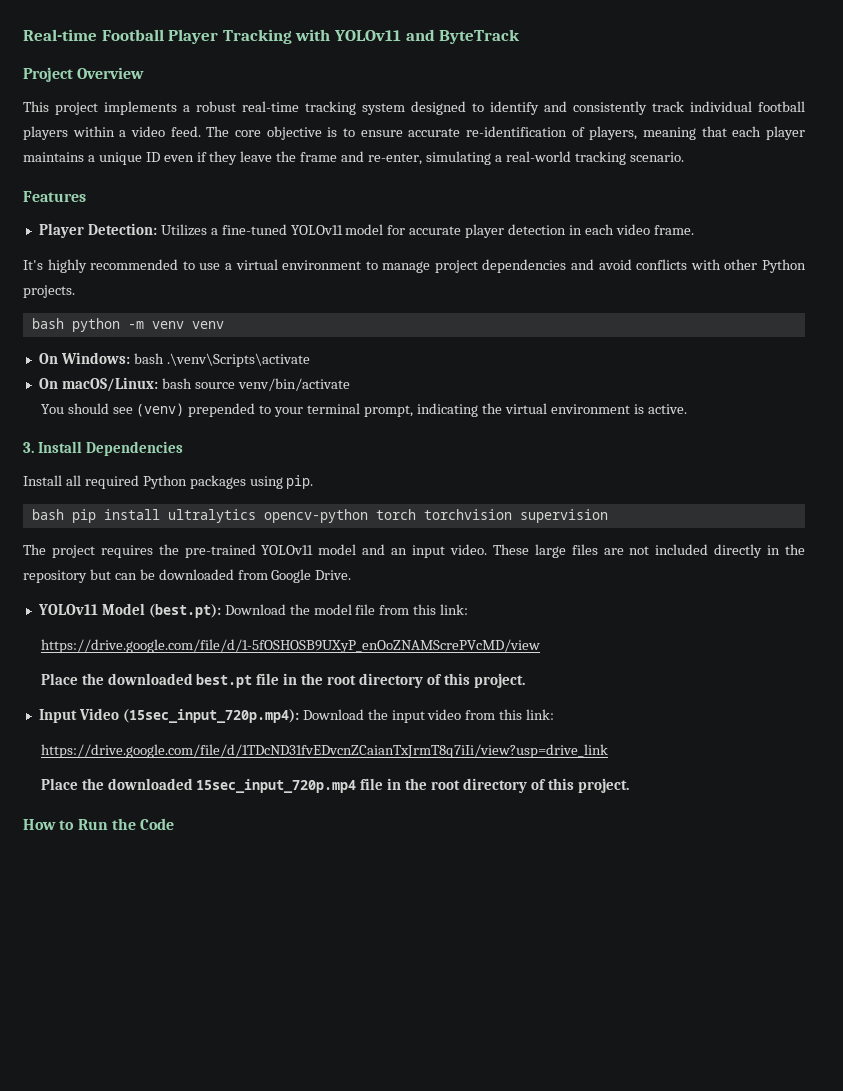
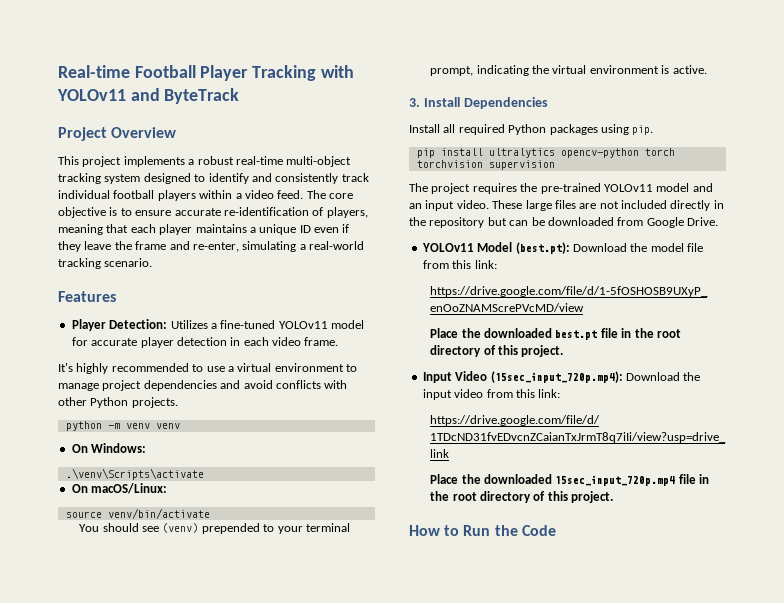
(299, 106) none -> [286,156,352,167] multi-object
[31,318,64,329] bash -> (178, 402) none
[133,353,164,364] bash -> (147, 448) //
[161,378,192,389] bash -> (168, 488) //
[31,509,64,520] bash -> (654, 130) none

